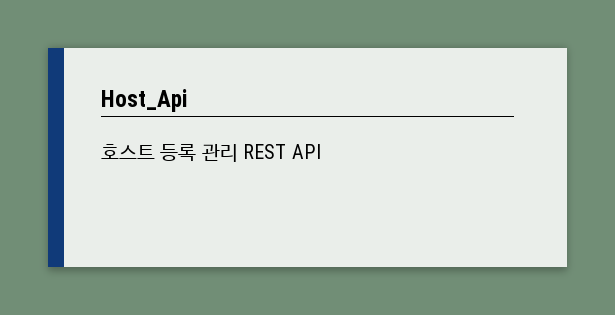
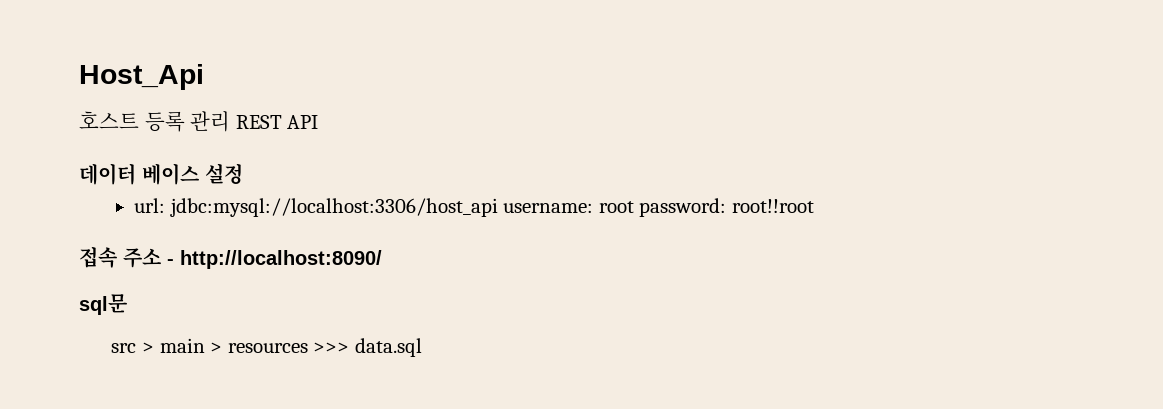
(321, 151) none -> [79,163,243,185] [134,198,814,217] [79,247,382,269] [79,294,127,315] [111,338,422,357] // 데이터 베이스 설정 // url: jdbc:mysql://localhost:3306/host_api username: root password: root!!root // 접속 주소 - http://localhost:8090/ // sql문 // src > main > resources >>> data.sql

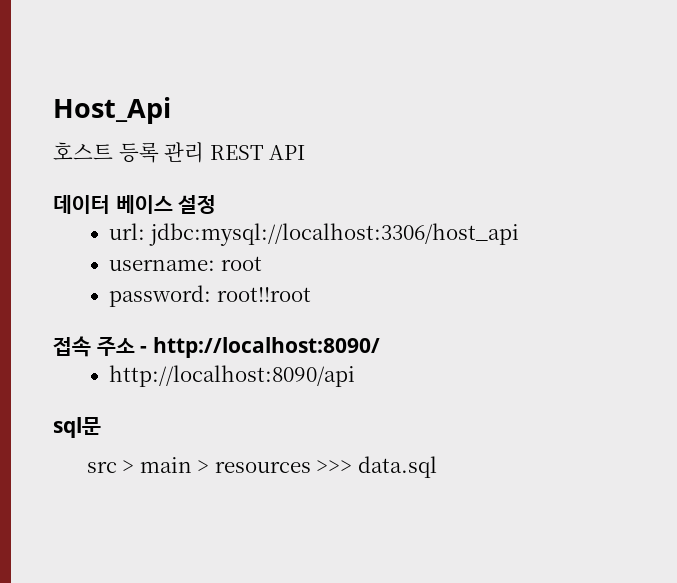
(498, 207) none -> (519, 234) //
(634, 207) none -> (262, 263) //
(382, 259) none -> [109,365,356,387] // http://localhost:8090/api

